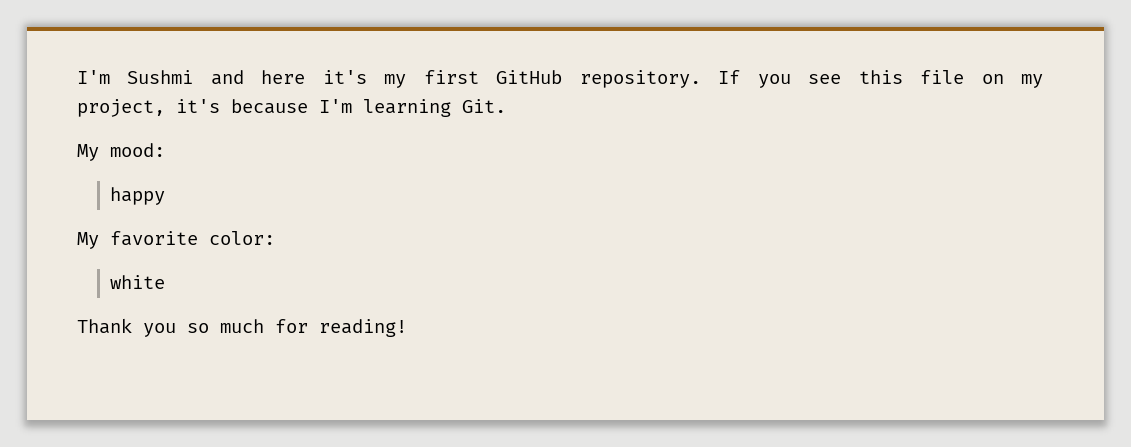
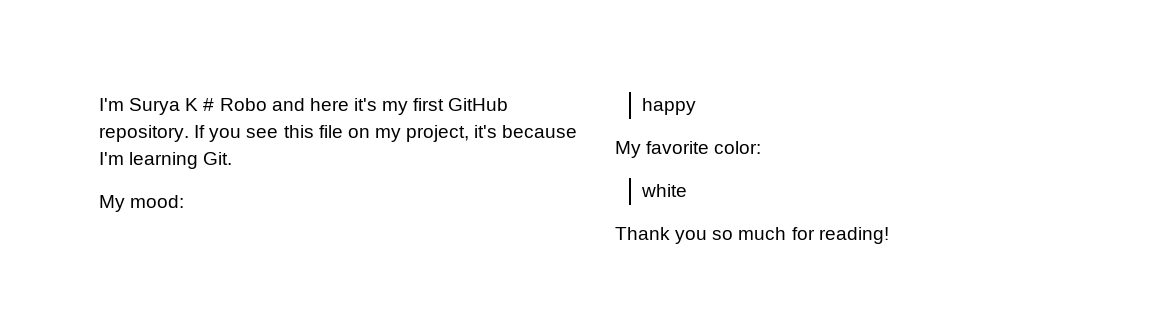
[77,70,194,84] I'm Sushmi -> [99,98,267,115] I'm Surya K # Robo

